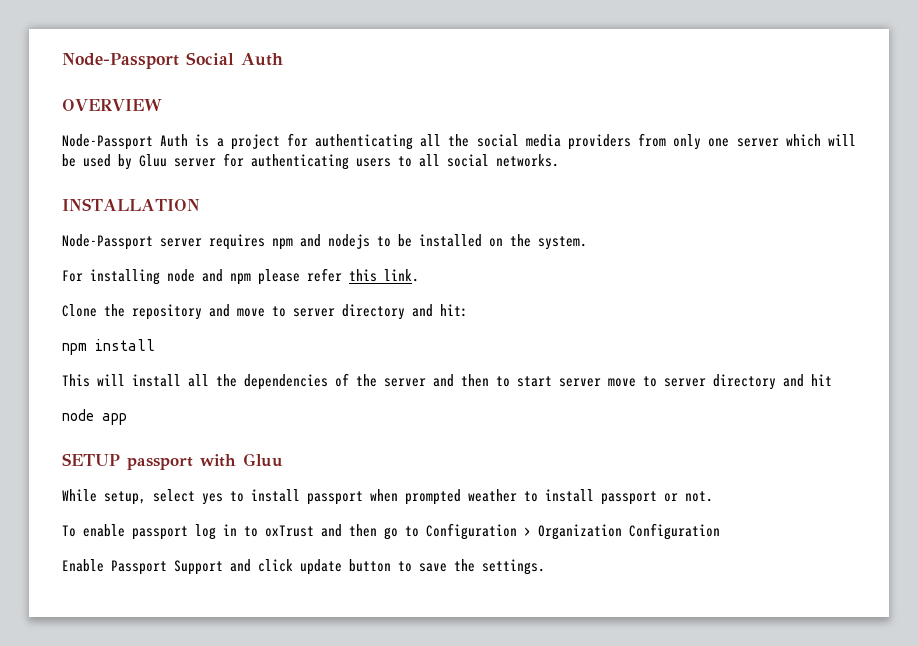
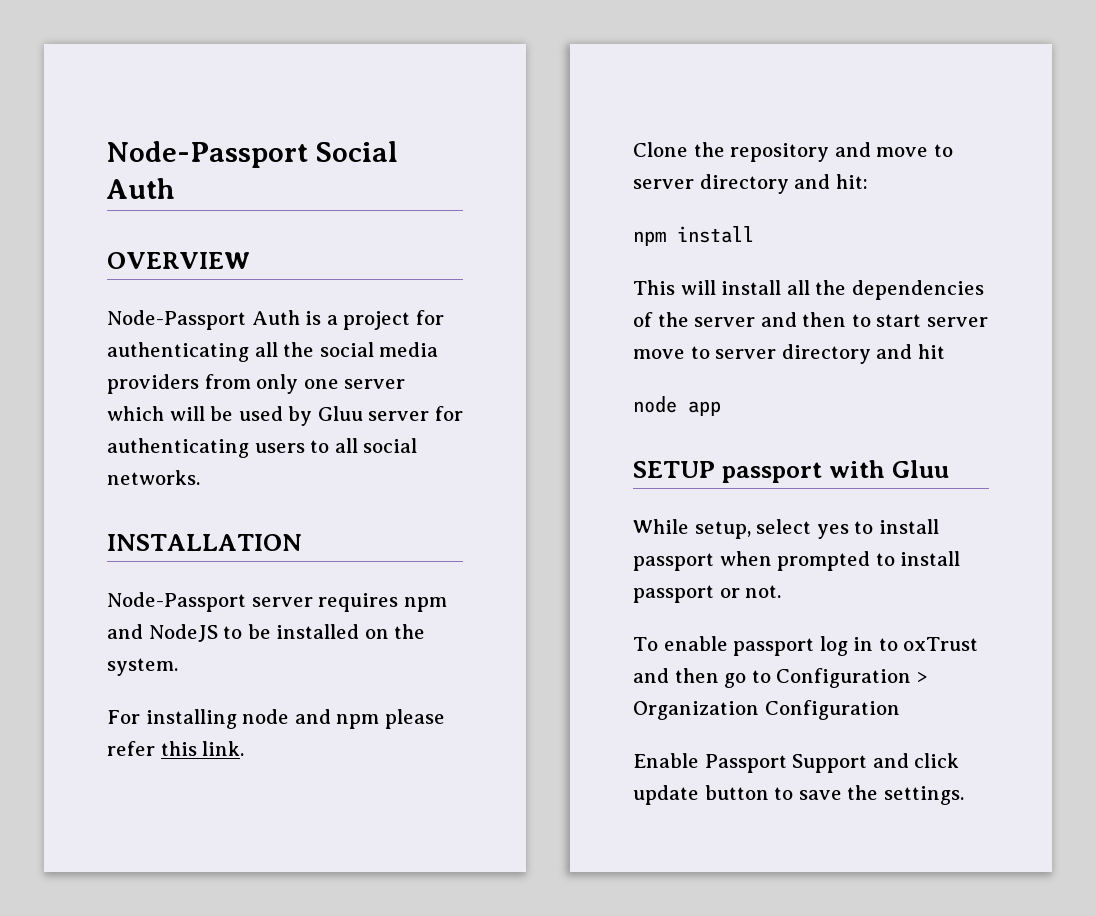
[328,234,370,249] nodejs -> [148,624,218,642] NodeJS
[468,489,517,502] weather -> (871, 561) none

